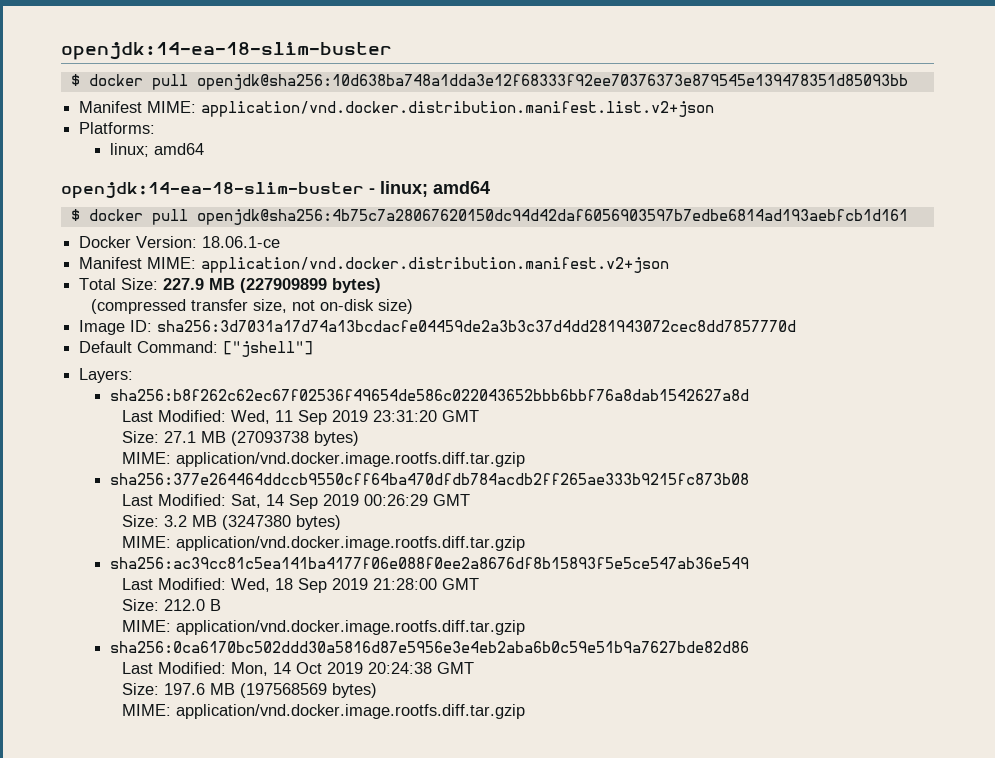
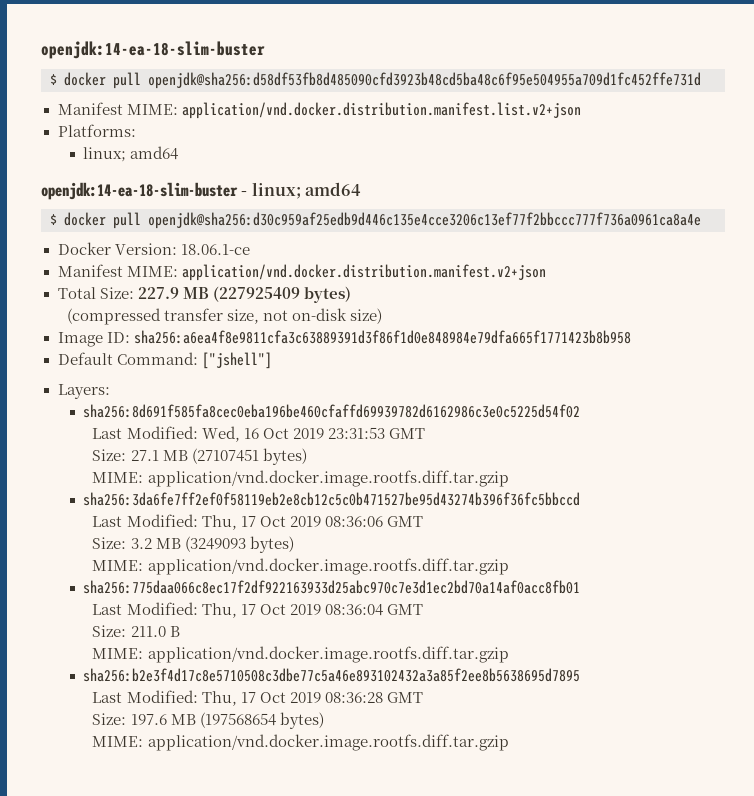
[196,74,908,90] openjdk@sha256:10d638ba748a1dda3e12f68333f92ee70376373e879545e139478351d85093bb -> [148,72,701,89] openjdk@sha256:d58df53fb8d485090cfd3923b48cd5ba48c6f95e504955a709d1fc452ffe731d
[196,209,908,225] openjdk@sha256:4b75c7a28067620150dc94d42daf6056903597b7edbe6814ad193aebfcb1d161 -> [148,212,701,229] openjdk@sha256:d30c959af25edb9d446c135e4cce3206c13ef77f2bbccc777f736a0961ca8a4e
[240,278,328,293] (227909899 -> [212,286,300,302] (227925409
[157,320,797,332] sha256:3d7031a17d74a13bcdacfe04459de2a3b3c37d4dd281943072cec8dd7857770d -> [133,330,631,344] sha256:a6ea4f8e9811cfa3c63889391d3f86f1d0e848984e79dfa665f1771423b8b958
[109,389,749,401] [121,410,437,425] sha256:b8f262c62ec67f02536f49654de586c022043652bbb6bbf76a8dab1542627a8d // Last Modified: Wed, 11 Sep 2019 23:31:20 -> [83,404,581,418] [92,426,385,442] sha256:8d691f585fa8cec0eba196be460cfaffd69939782d6162986c3e0c5225d54f02 // Last Modified: Wed, 16 Oct 2019 23:31:53
[230,431,359,446] [121,452,525,467] [109,473,749,485] [121,494,428,509] (27093738 bytes) // MIME: application/vnd.docker.image.rootfs.diff.tar.gzip // sha256:377e264464ddccb9550cff64ba470dfdb784acdb2ff265ae333b9215fc873b08 // Last Modified: Sat, 14 Sep 2019 00:26:29 -> [191,448,307,465] [92,470,509,487] [83,492,581,506] [92,514,383,530] (27107451 bytes) // MIME: application/vnd.docker.image.rootfs.diff.tar.gzip // sha256:3da6fe7ff2ef0f58119eb2e8cb12c5c0b471527be95d43274b396f36fc5bbccd // Last Modified: Thu, 17 Oct 2019 08:36:06
[221,515,341,530] [121,536,525,551] [109,557,749,569] [121,578,479,593] [121,599,205,611] (3247380 bytes) // MIME: application/vnd.docker.image.rootfs.diff.tar.gzip // sha256:ac39cc81c5ea141ba4177f06e088f0ee2a8676df8b15893f5e5ce547ab36e549 // Last Modified: Wed, 18 Sep 2019 21:28:00 GMT // Size: 212.0 -> [184,536,294,553] [92,558,509,575] [83,580,581,594] [92,602,423,618] [92,625,166,637] (3249093 bytes) // MIME: application/vnd.docker.image.rootfs.diff.tar.gzip // sha256:775daa066c8ec17f2df922163933d25abc970c7e3d1ec2bd70a14af0acc8fb01 // Last Modified: Thu, 17 Oct 2019 08:36:04 GMT // Size: 211.0
[109,641,749,653] [121,662,432,676] sha256:0ca6170bc502ddd30a5816d87e5956e3e4eb2aba6b0c59e51b9a7627bde82d86 // Last Modified: Mon, 14 Oct 2019 20:24:38 -> [83,668,581,682] [92,690,383,706] sha256:b2e3f4d17c8e5710508c3dbe77c5a46e893102432a3a85f2ee8b5638695d7895 // Last Modified: Thu, 17 Oct 2019 08:36:28
[239,683,327,698] (197568569 -> [199,712,276,728] (197568654

